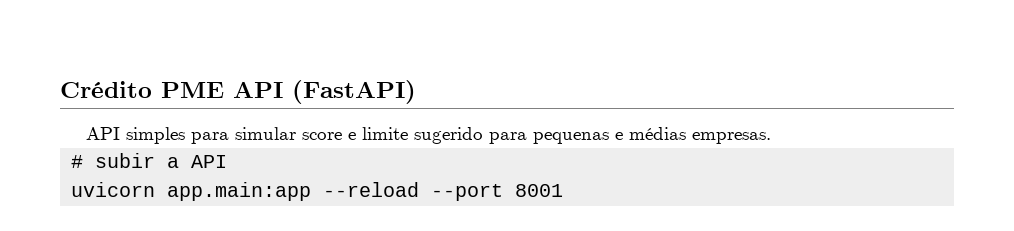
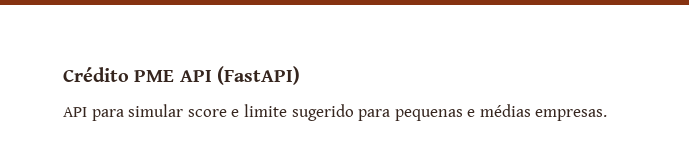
[126,127,186,144] simples -> (87, 112) none
[71,153,228,168] [71,182,564,201] // # subir a API // uvicorn app.main:app --reload --port 8001 -> (608, 115) none

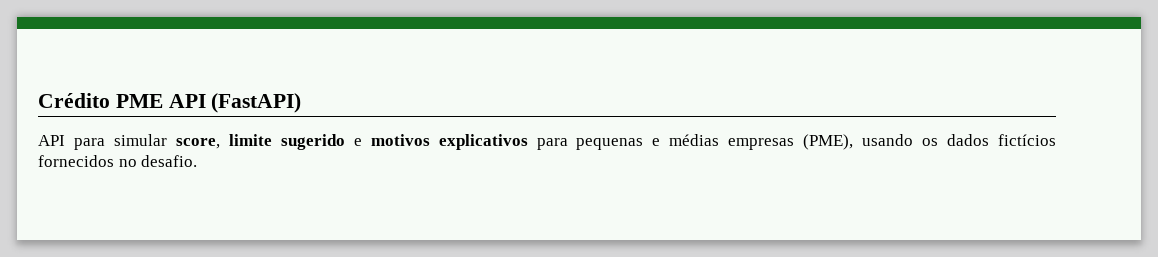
[187,104,608,121] score e limite sugerido para pequenas e médias empresas. -> [175,134,1056,150] [38,155,198,167] score, limite sugerido e motivos explicativos para pequenas e médias empresas (PME), usando os dados fictícios fornecidos no desafio.

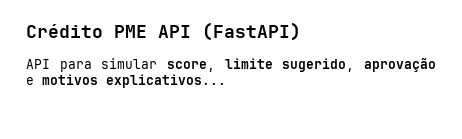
[280,134,1056,150] [38,155,198,167] sugerido e motivos explicativos para pequenas e médias empresas (PME), usando os dados fictícios fornecidos no desafio. -> [282,57,436,72] [26,74,226,88] sugerido, aprovação e motivos explicativos...

